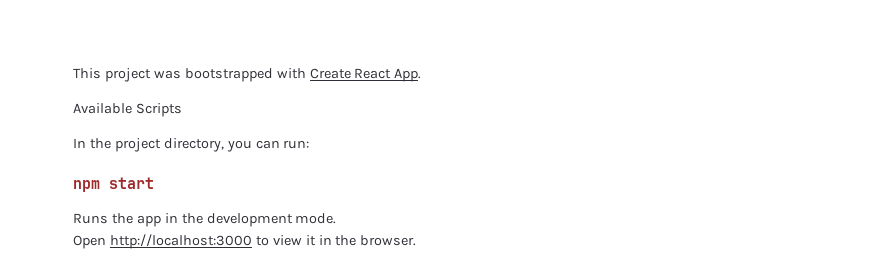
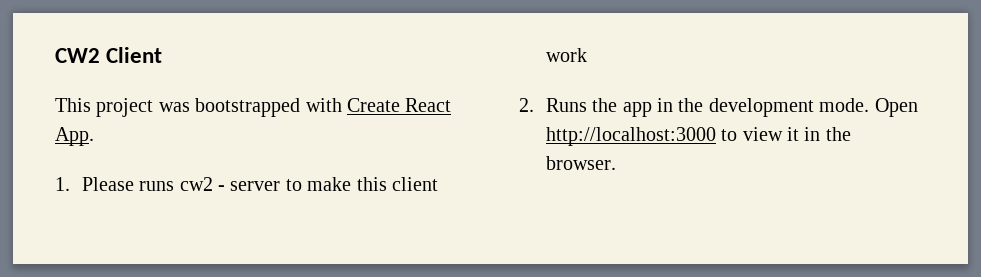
(73, 73) none -> [55,47,163,63] CW2 Client //
[73,103,182,117] [73,138,310,152] [73,177,154,192] Available Scripts // In the project directory, you can run: // npm start // -> [55,177,439,191] [545,48,587,62] [519,98,534,112] 1. Please runs cw2 - server to make this client work // 2.
(337, 218) // -> (870, 105) none

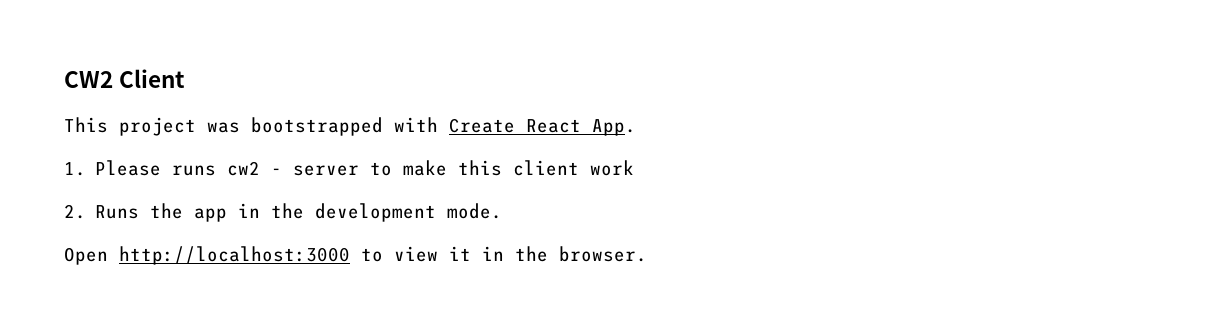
(870, 105) none -> (503, 211) //

